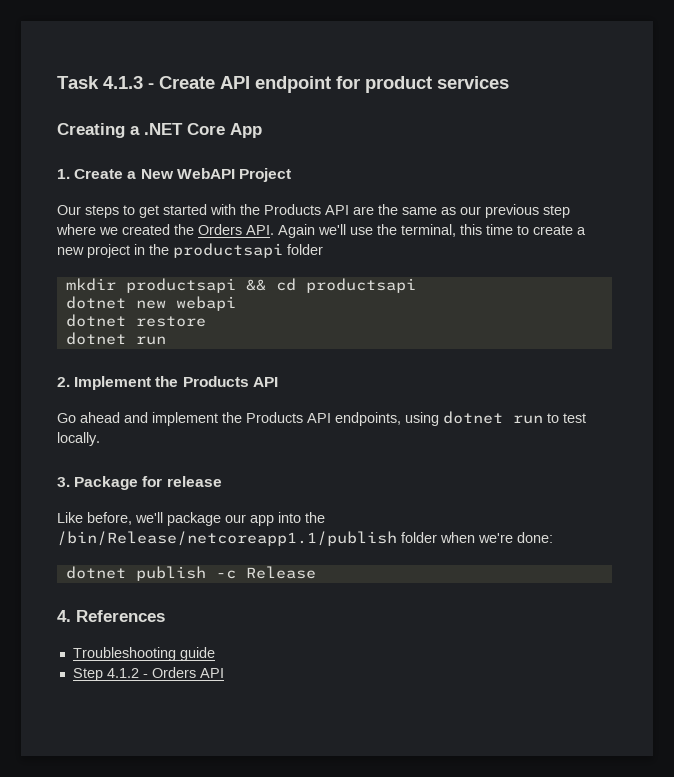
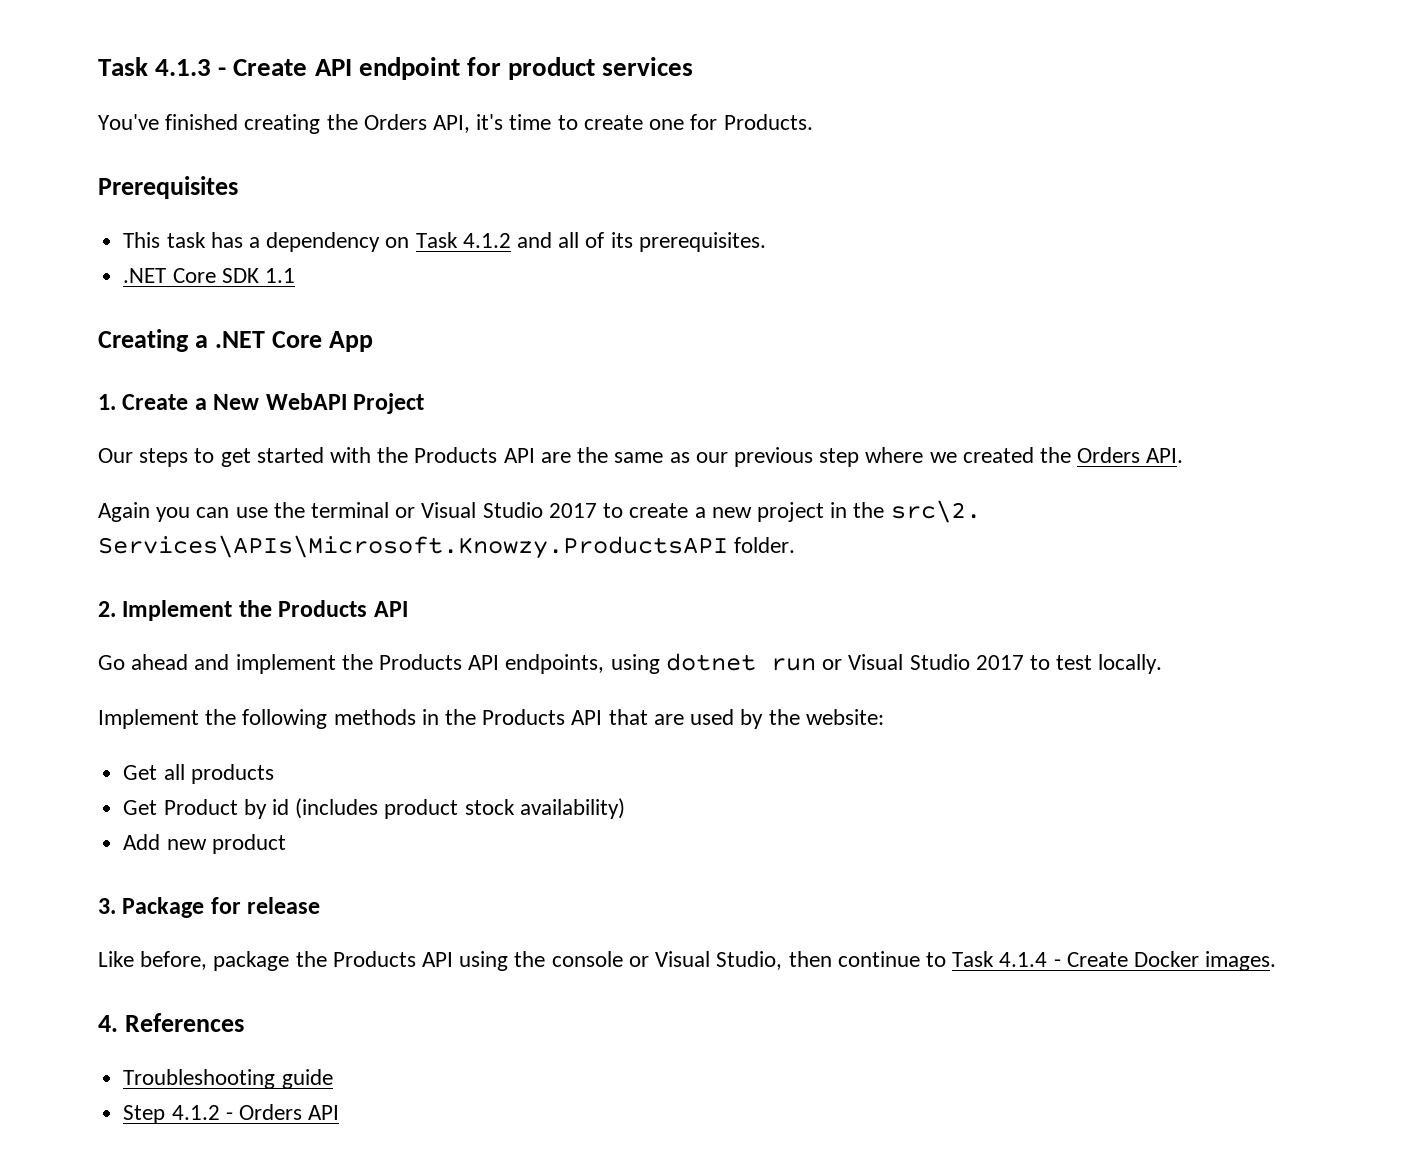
(509, 82) none -> [98,114,813,134] [98,176,238,199] [123,232,766,252] [123,268,295,283] // You've finished creating the Orders API, it's time to create one for Products. // Prerequisites // This task has a dependency on Task 4.1.2 and all of its prerequisites. // .NET Core SDK 1.1
[278,224,513,238] Again we'll use the terminal, this time -> [98,502,597,522] // Again you can use the terminal or Visual Studio 2017
[173,243,323,258] [65,278,416,293] [65,296,236,311] [65,314,206,327] [65,332,166,345] productsapi folder // mkdir productsapi && cd productsapi // dotnet new webapi // dotnet restore // dotnet run -> [890,500,981,523] [98,535,796,559] src\2. Services\APIs\Microsoft.Knowzy.ProductsAPI folder.
(543, 419) none -> [822,654,1024,670] or Visual Studio 2017
(100, 439) none -> [98,709,884,729] [123,764,274,784] [123,798,625,819] [123,834,286,854] // Implement the following methods in the Products API that are used by the website: // Get all products // Get Product by id (includes product stock availability) // Add new product
[135,512,325,526] [57,531,553,546] [65,566,316,581] we'll package our app into the /bin/Release/netcoreapp1.1/publish folder when we're done: // dotnet publish -c Release -> [213,951,1277,971] package the Products API using the console or Visual Studio, then continue to Task 4.1.4 - Create Docker images.

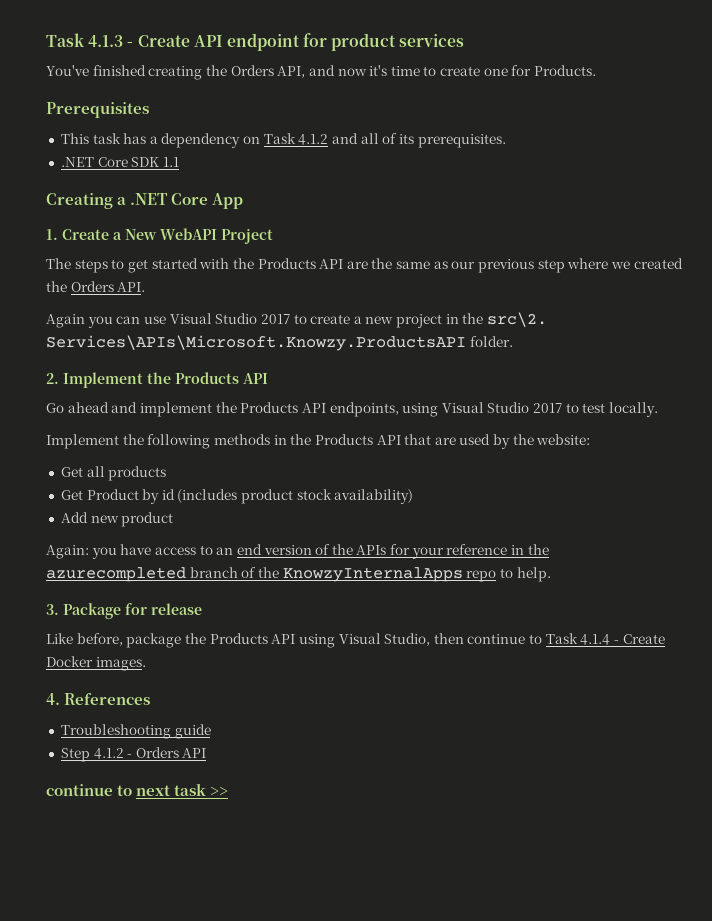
(471, 124) none -> [308,65,367,76] and now
[98,448,133,463] Our -> [46,258,71,269] The
[273,502,416,518] the terminal or -> (166, 320) none
[665,653,843,671] dotnet run or -> (439, 410) none
(286, 844) none -> [46,544,549,559] [46,567,551,582] // Again: you have access to an end version of the APIs for your reference in the azurecompleted branch of the KnowzyInternalApps repo to help.
[514,951,649,967] the console or -> (335, 641) none
(340, 1112) none -> [46,783,229,796] // continue to next task >>

